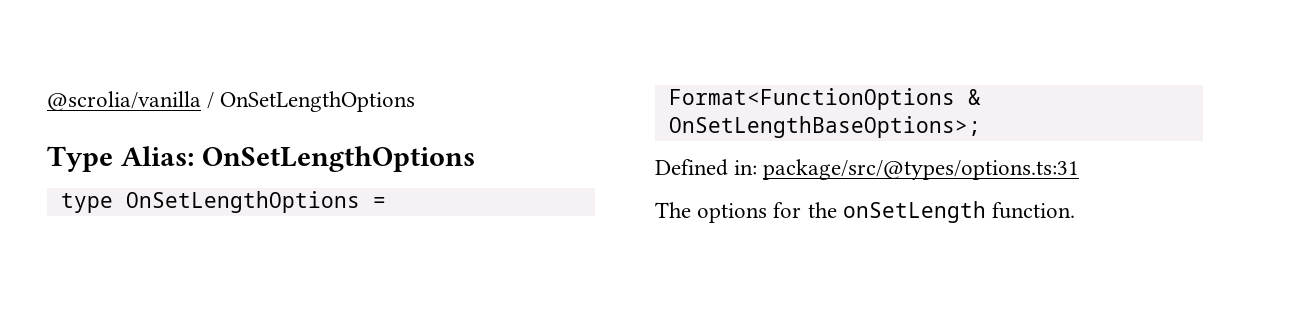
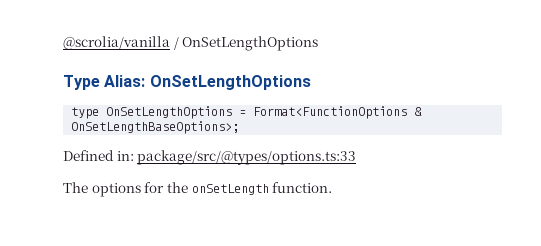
[763,159,1080,180] package/src/@types/options.ts:31 -> [137,150,357,165] package/src/@types/options.ts:33

